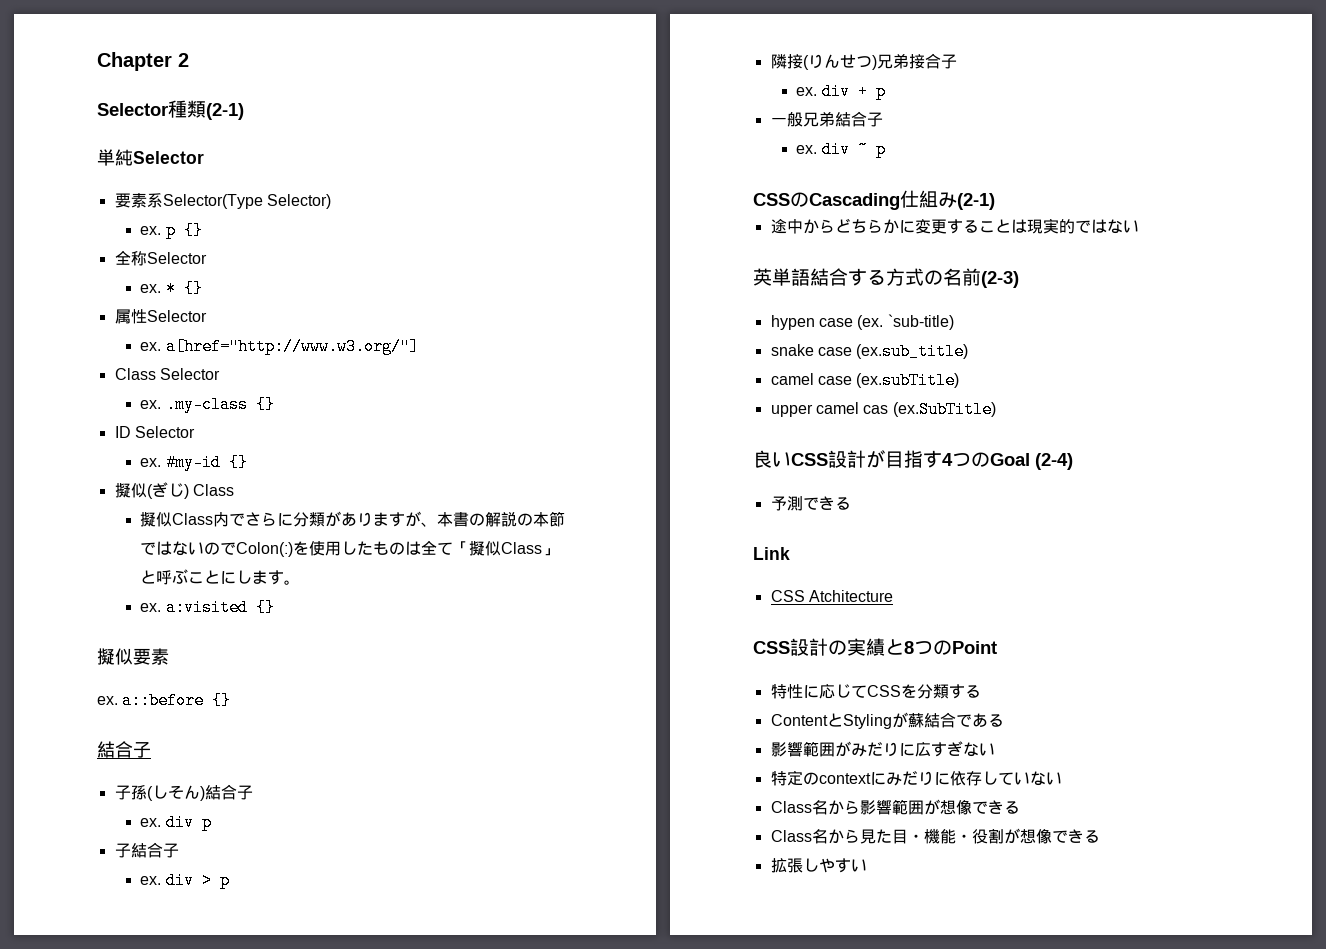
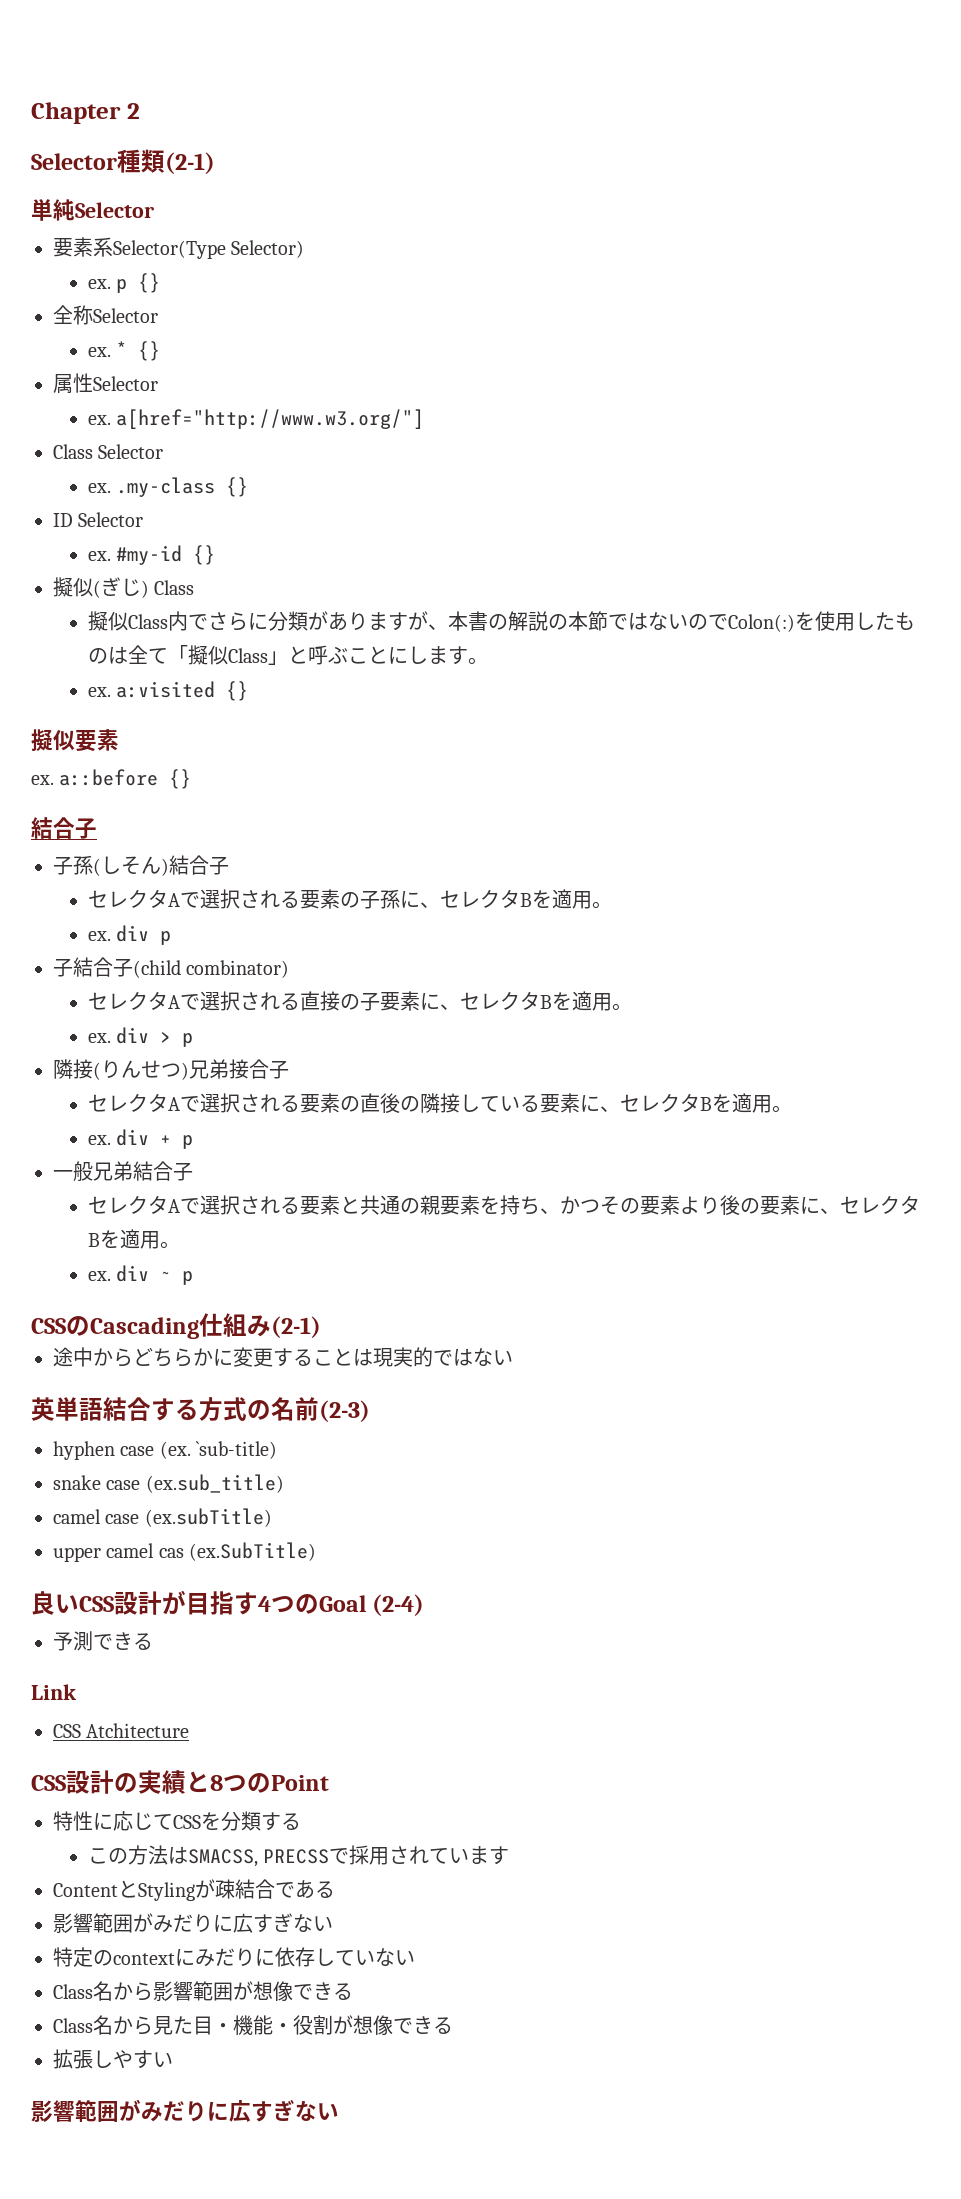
(253, 792) none -> [87,889,612,909] // セレクタAで選択される要素の子孫に、セレクタBを適用。
(179, 850) none -> [133,960,290,978] [87,991,632,1011] (child combinator) // セレクタAで選択される直接の子要素に、セレクタBを適用。
(957, 61) none -> [87,1093,792,1113] // セレクタAで選択される要素の直後の隣接している要素に、セレクタBを適用。
(883, 119) none -> [87,1195,920,1215] [87,1229,180,1249] // セレクタAで選択される要素と共通の親要素を持ち、かつその要素より後の要素に、セレクタBを適用。
[770,315,815,330] hypen -> [53,1441,115,1460] hyphen
(981, 691) none -> [87,1845,510,1867] // この方法はSMACSS, PRECSSで採用されています
[907,713,924,728] 蘇 -> [215,1879,235,1899] 疎
(867, 865) none -> [31,2099,339,2122] // 影響範囲がみだりに広すぎない

